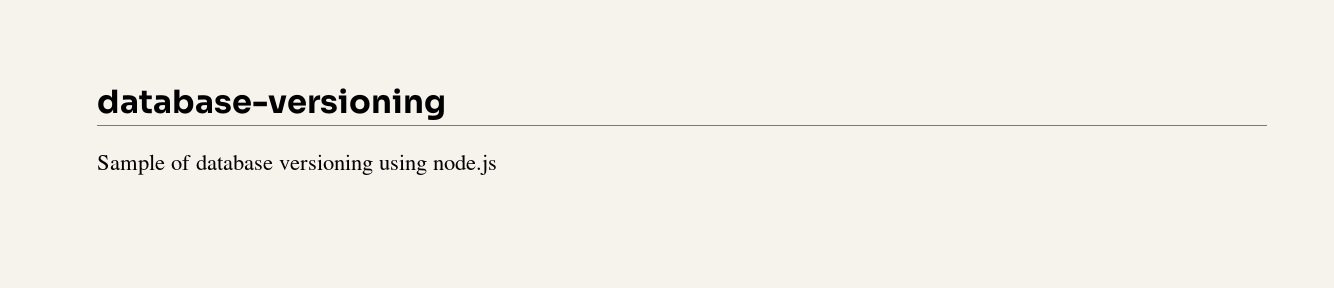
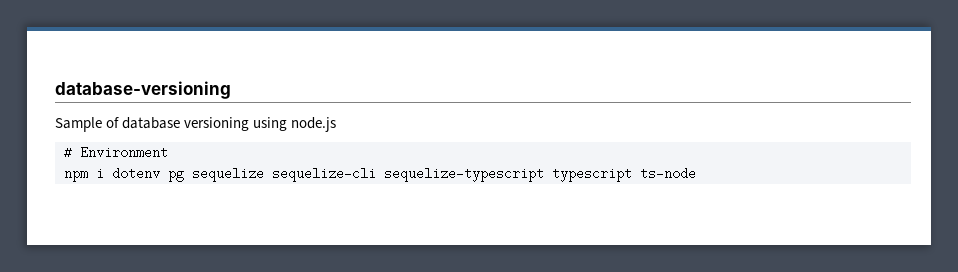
(498, 164) none -> [64,146,168,159] [64,167,696,182] // # Environment // npm i dotenv pg sequelize sequelize-cli sequelize-typescript typescript ts-node

